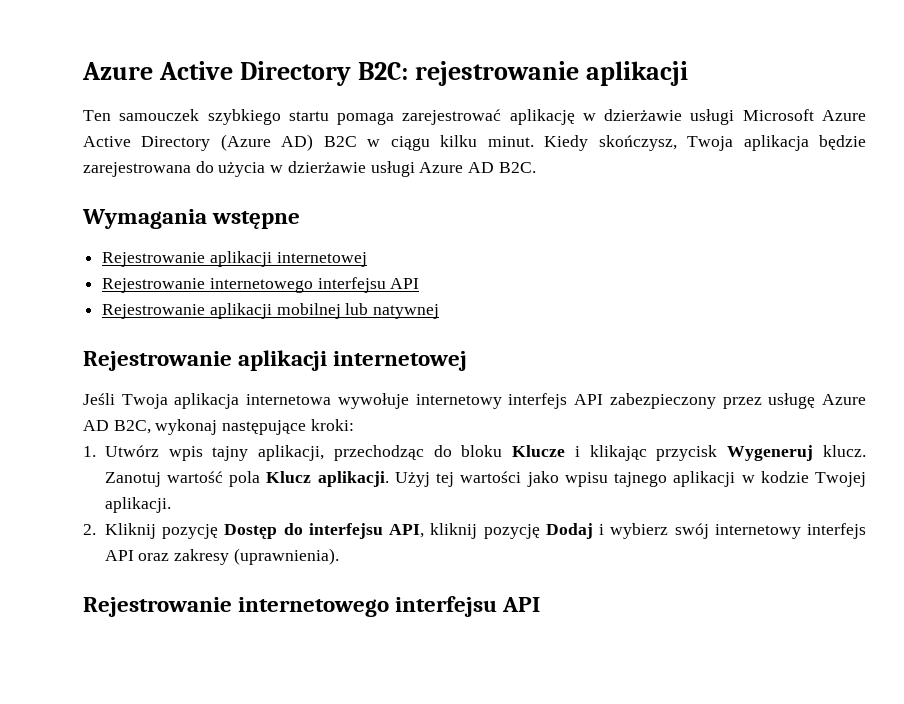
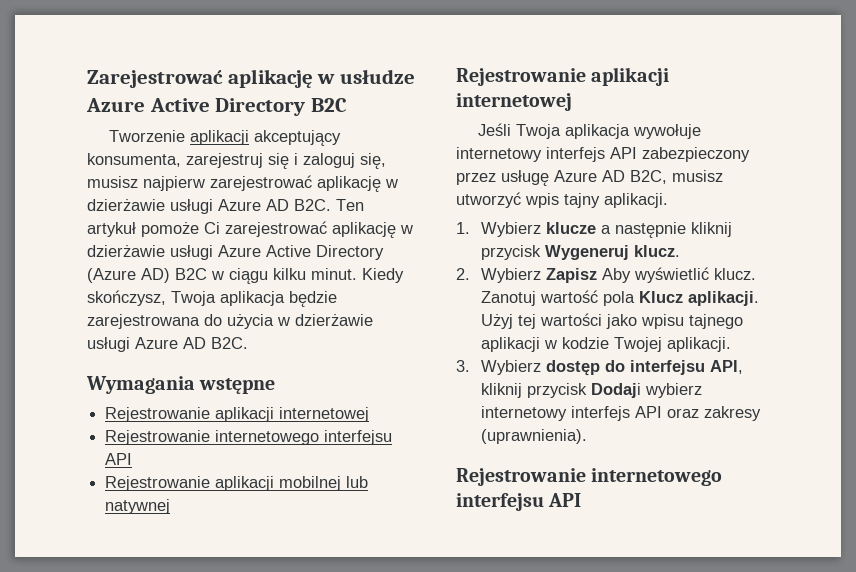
[82,61,689,86] [83,109,814,125] Azure Active Directory B2C: rejestrowanie aplikacji // Ten samouczek szybkiego startu pomaga zarejestrować aplikację w dzierżawie usługi Microsoft -> [87,69,416,88] [86,98,348,116] [108,130,341,146] [87,153,386,169] [87,175,398,192] [87,199,364,214] [87,221,413,238] [87,245,213,260] Zarejestrować aplikację w usłudze Azure Active Directory B2C // Tworzenie aplikacji akceptujący konsumenta, zarejestruj się i zaloguj się, musisz najpierw zarejestrować aplikację w dzierżawie usługi Azure AD B2C. Ten artykuł pomoże Ci zarejestrować aplikację w dzierżawie usługi
[246,394,332,405] internetowa -> (630, 131) none
[155,419,354,435] [83,445,814,461] wykonaj następujące kroki: // 1. Utwórz wpis tajny aplikacji, przechodząc do bloku Klucze i klikając przycisk Wygeneruj -> [672,170,723,182] [456,192,668,208] [456,222,732,238] [480,245,680,260] [456,267,709,283] musisz utworzyć wpis tajny aplikacji. // 1. Wybierz klucze a następnie kliknij przycisk Wygeneruj klucz. // 2. Wybierz Zapisz Aby wyświetlić
[83,523,709,539] 2. Kliknij pozycję Dostęp do interfejsu API, kliknij pozycję Dodaj i wybierz swój -> [456,360,743,376] [480,383,702,398] 3. Wybierz dostęp do interfejsu API, kliknij przycisk Dodaji wybierz

